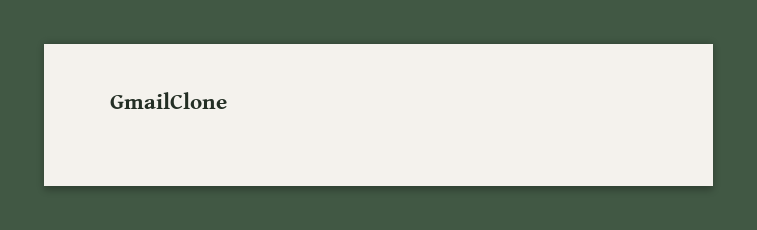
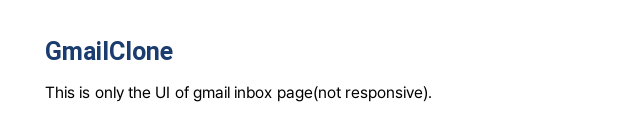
(227, 100) none -> [45,86,432,102] // This is only the UI of gmail inbox page(not responsive).

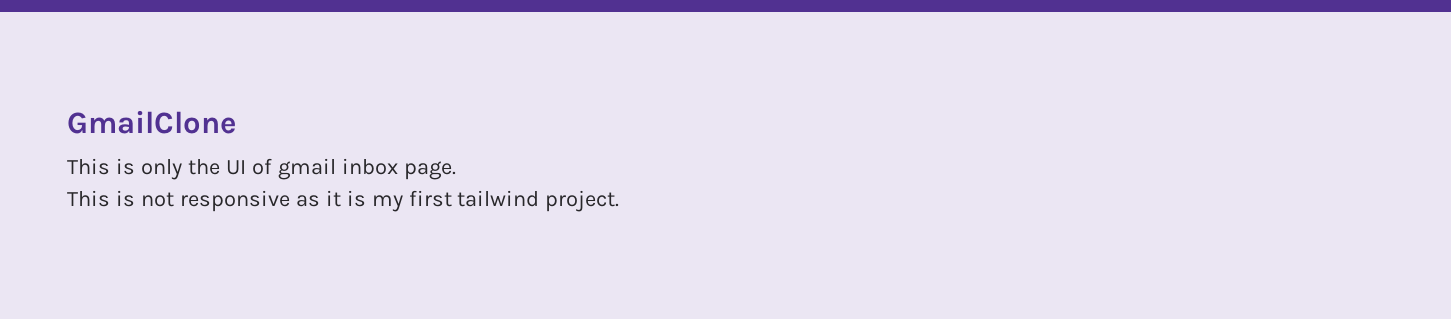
[276,86,432,102] page(not responsive). -> [403,161,456,180] [67,190,620,212] page. // This is not responsive as it is my first tailwind project.

